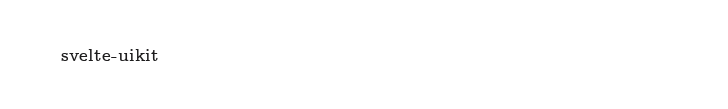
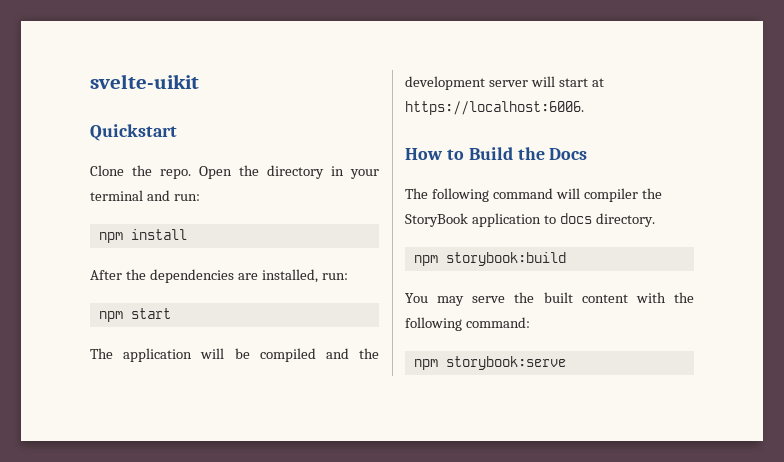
(159, 55) none -> [90,124,177,141] [90,165,379,179] [90,190,200,201] [98,229,187,243] [90,269,348,283] [98,308,171,322] [90,348,379,362] [405,76,604,90] [405,101,584,115] [405,147,588,160] [405,188,662,202] [405,213,655,227] [413,252,566,266] [405,292,694,306] [405,317,530,331] [413,356,566,370] // Quickstart // Clone the repo. Open the directory in your terminal and run: // npm install // After the dependencies are installed, run: // npm start // The application will be compiled and the development server will start at https://localhost:6006. // How to Build the Docs // The following command will compiler the StoryBook application to docs directory. // npm storybook:build // You may serve the built content with the following command: // npm storybook:serve

